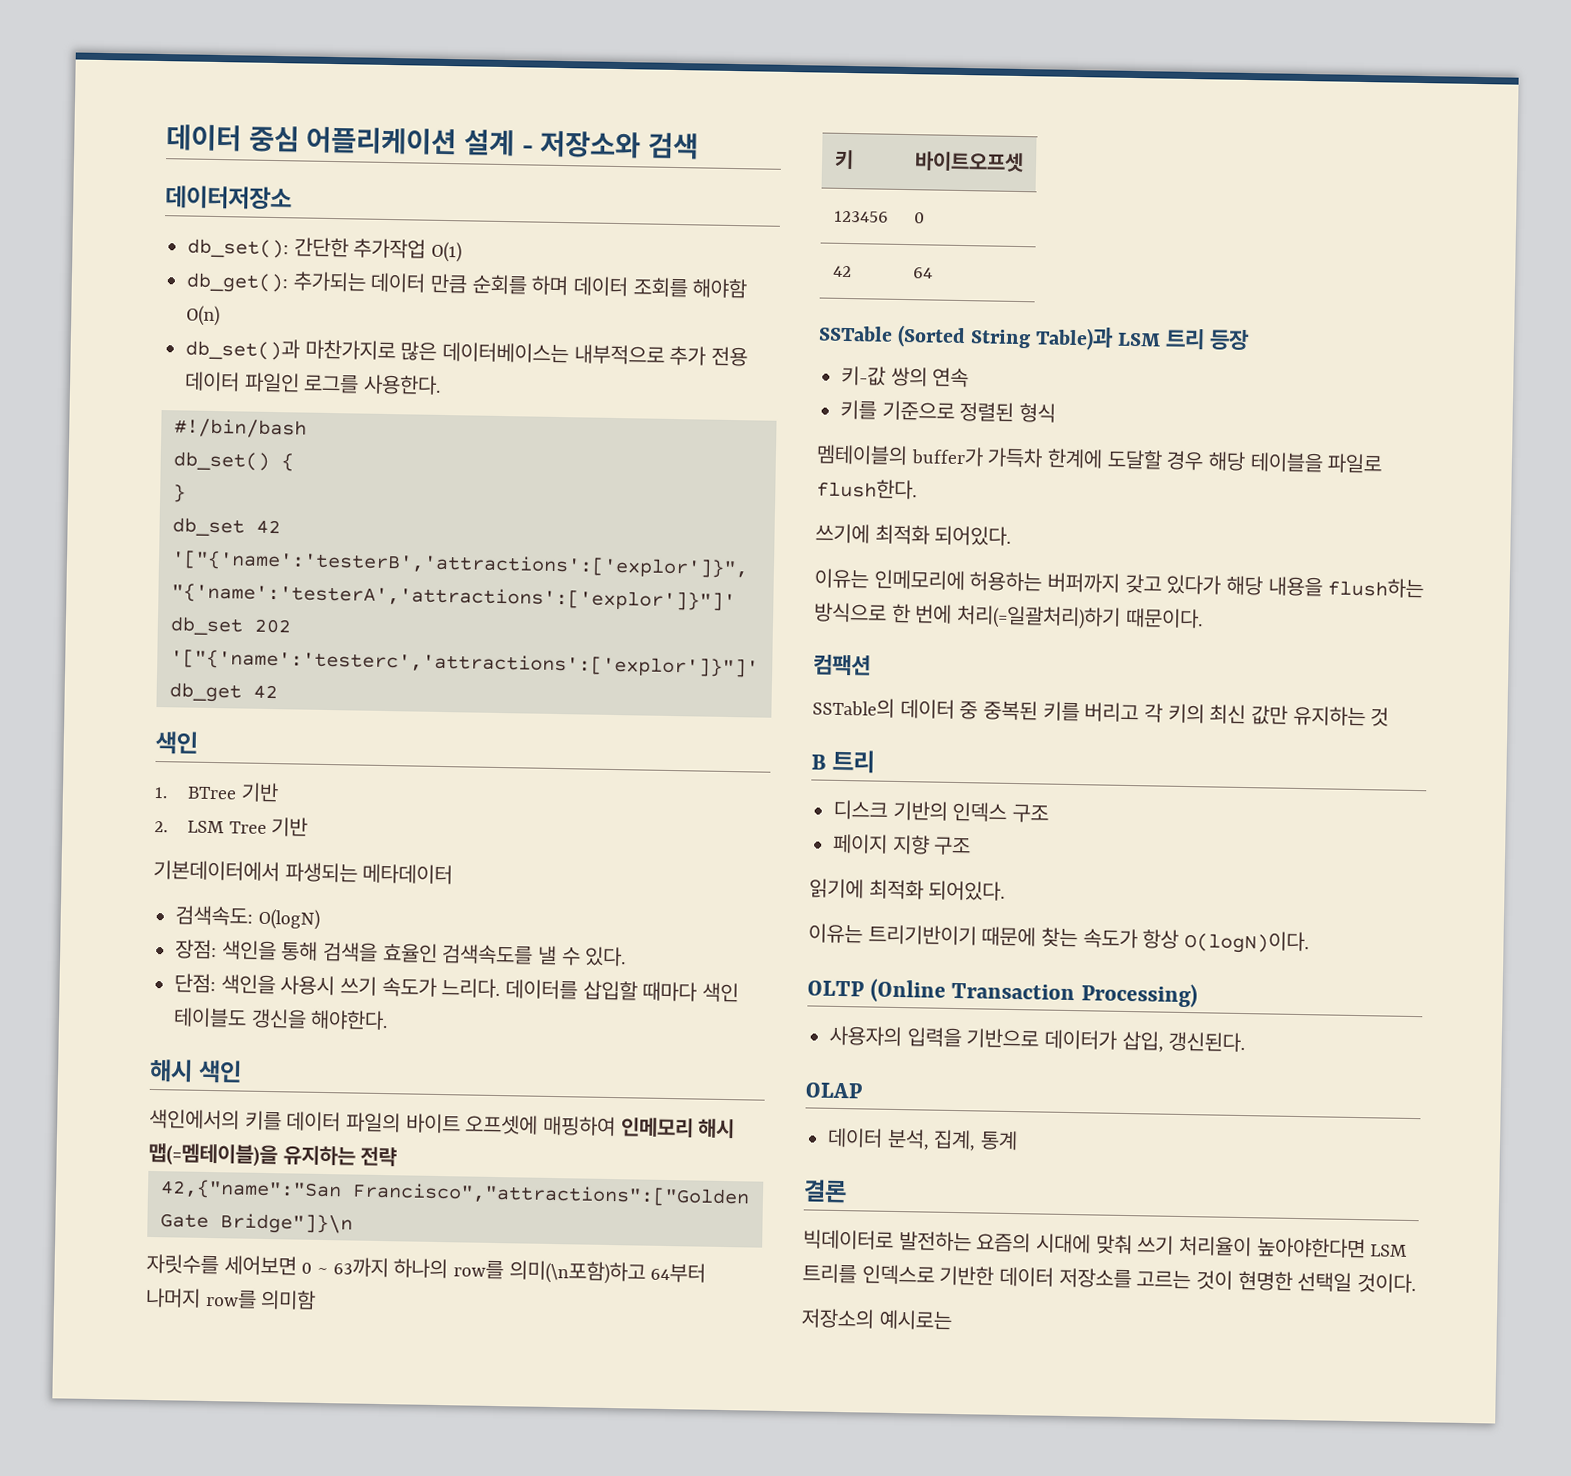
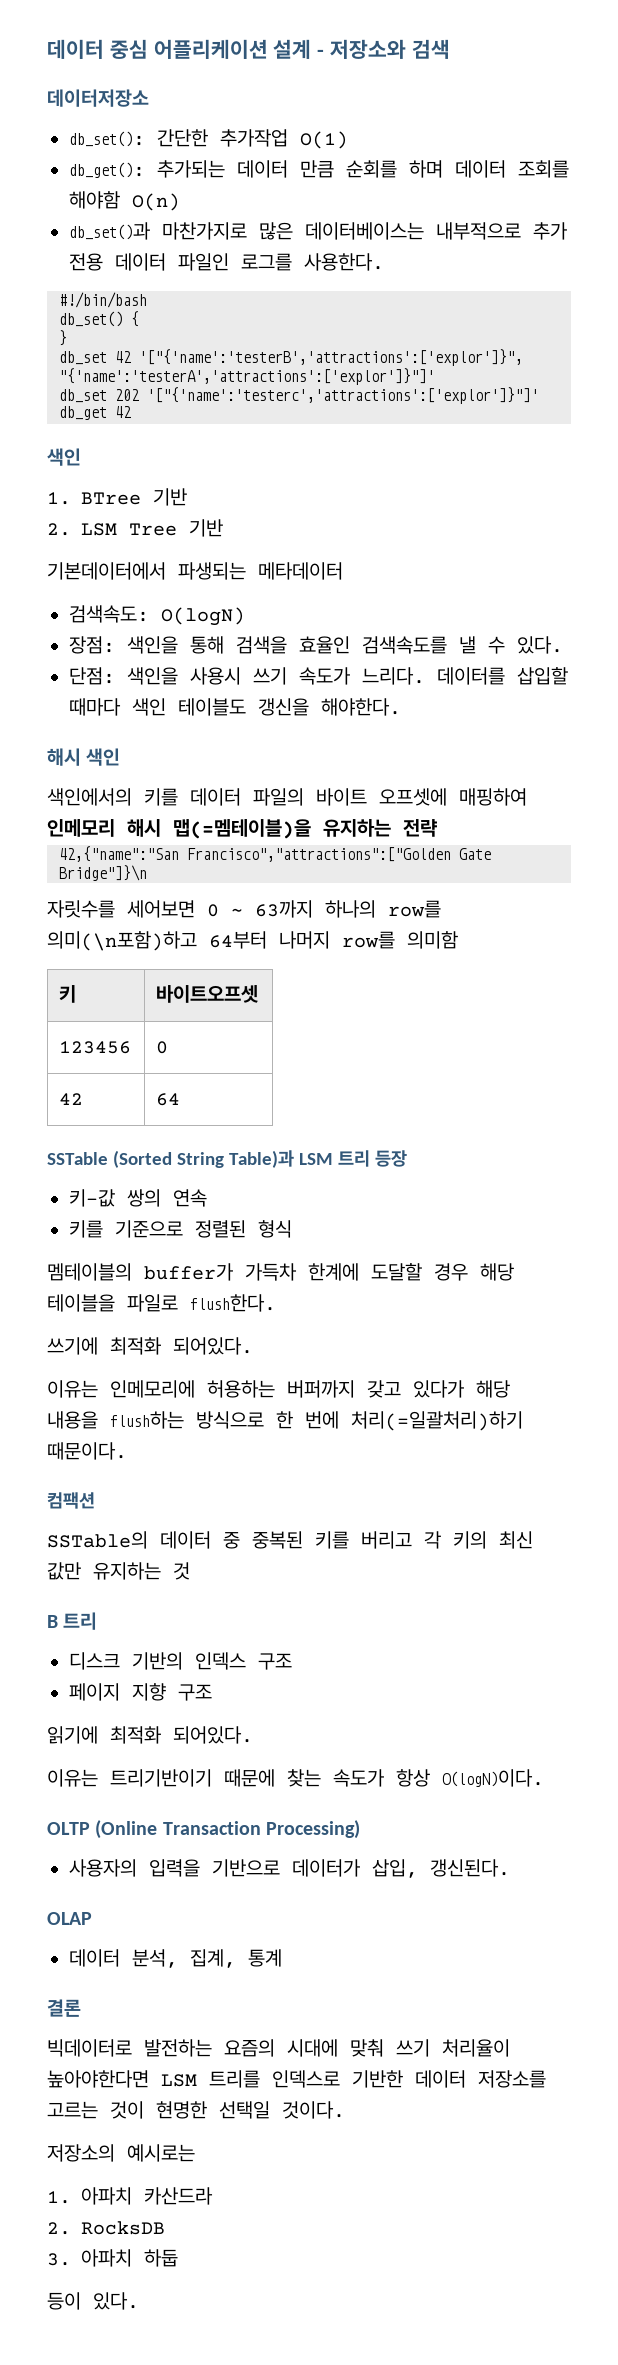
(953, 1319) none -> [47,2187,213,2205] [47,2221,165,2235] [47,2249,178,2267] [47,2292,139,2310] // 1. 아파치 카산드라 // 2. RocksDB // 3. 아파치 하둡 // 등이 있다.

